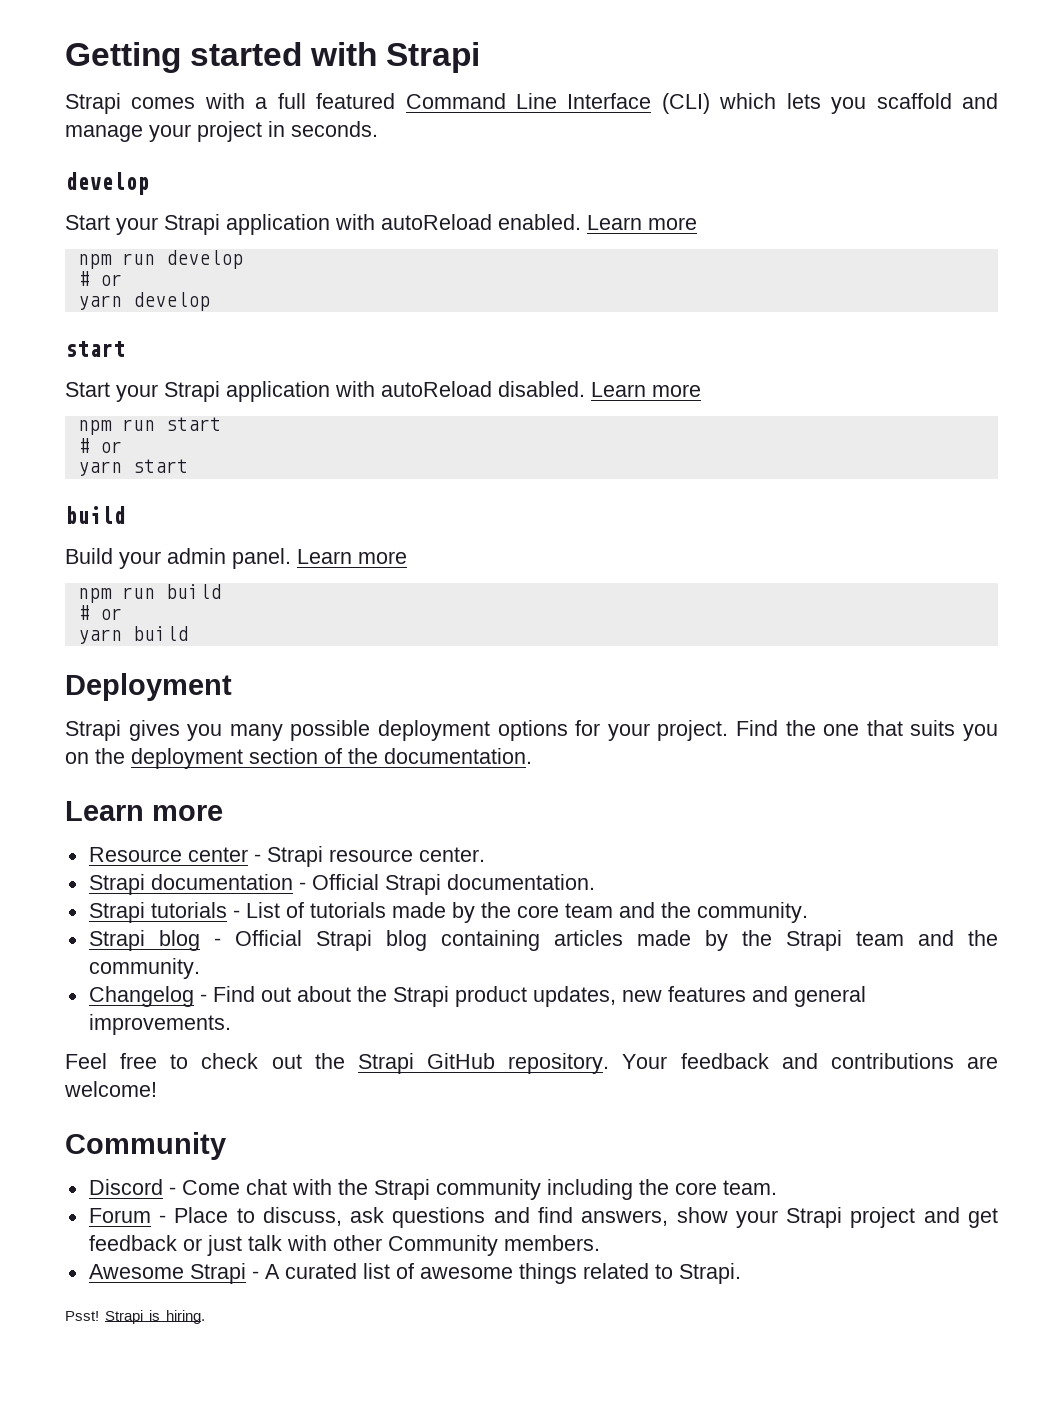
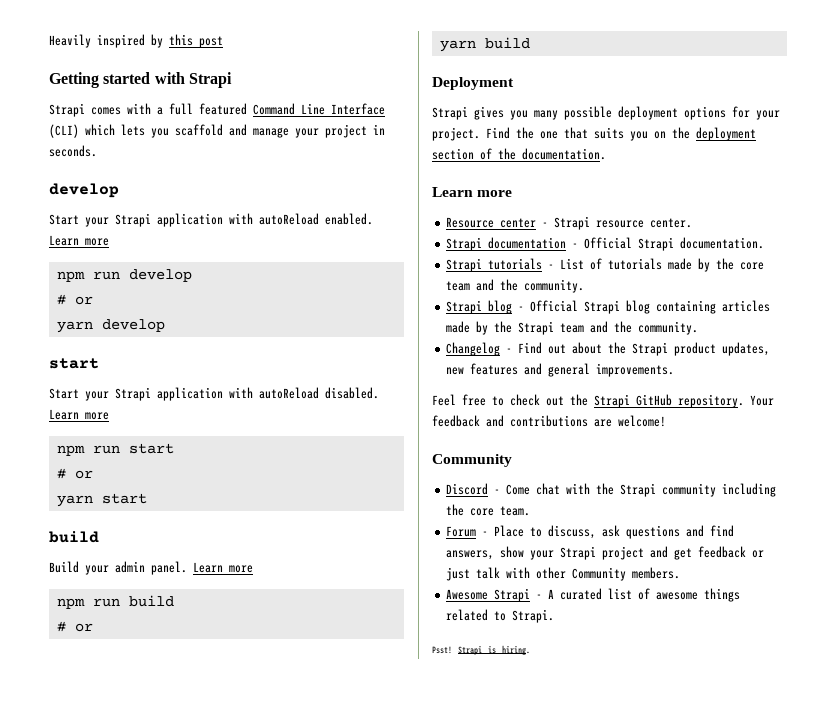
(65, 57) none -> [49,34,223,48] Heavily inspired by this post //

